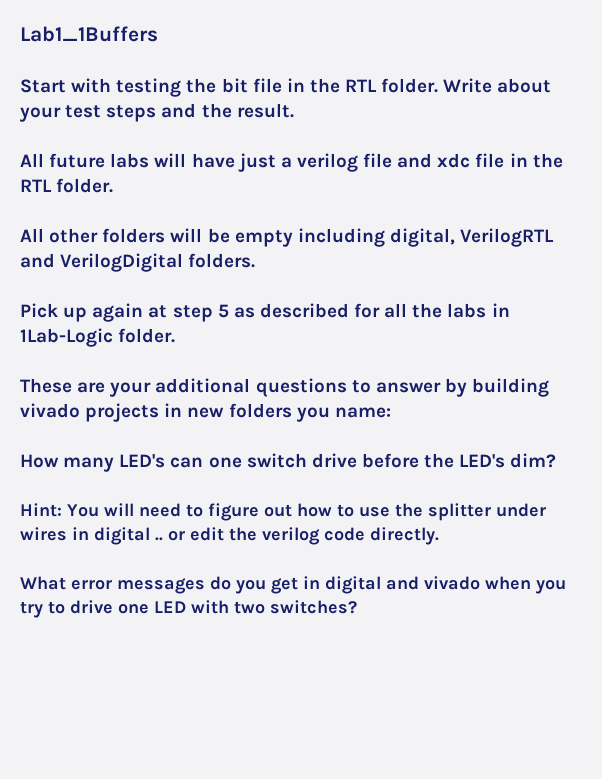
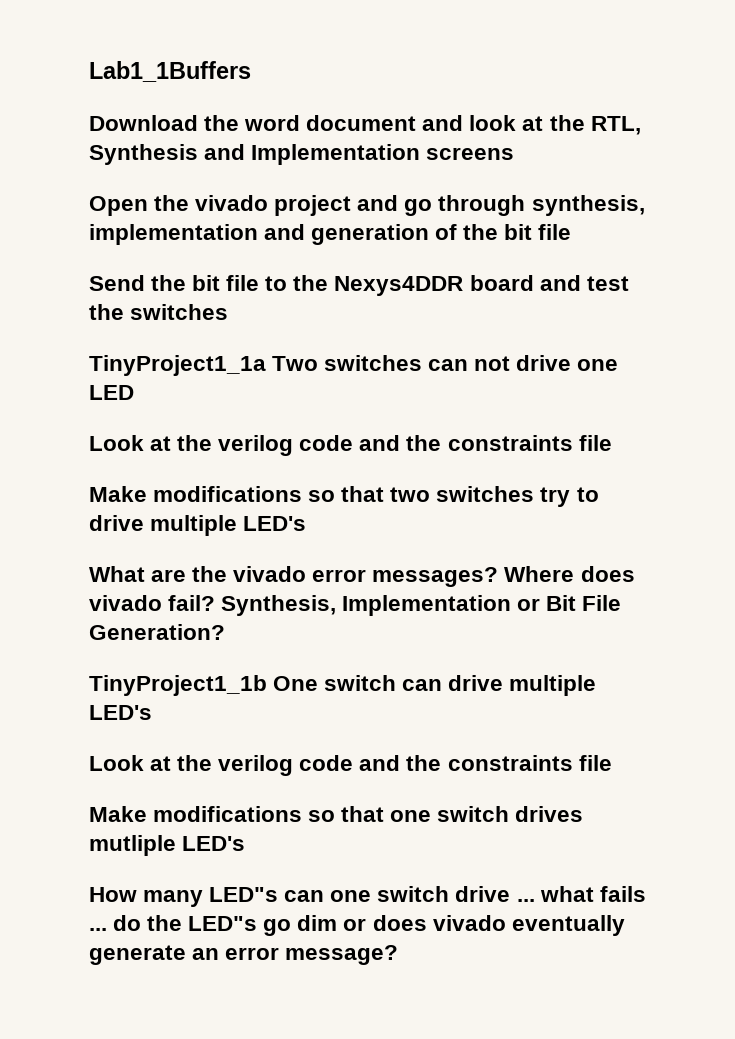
[20,78,552,97] [20,103,294,122] [20,153,563,172] [20,178,114,193] [20,228,555,247] [20,253,256,272] [20,303,510,322] [20,328,176,347] [20,378,550,397] [20,403,391,422] Start with testing the bit file in the RTL folder. Write about your test steps and the result. // All future labs will have just a verilog file and xdc file in the RTL folder. // All other folders will be empty including digital, VerilogRTL and VerilogDigital folders. // Pick up again at step 5 as described for all the labs in 1Lab-Logic folder. // These are your additional questions to answer by building vivado projects in new folders you name: -> [89,115,641,135] [89,144,515,165] [89,195,645,216] [89,224,572,245] [89,275,629,296] [89,304,229,320] [89,355,619,376] [89,385,134,400] [89,435,612,456] [89,486,599,507] [89,515,307,536] [89,566,635,587] [89,595,622,616] [89,624,225,640] [89,675,597,696] [89,705,152,720] [89,755,612,776] [89,806,584,822] [89,835,246,856] Download the word document and look at the RTL, Synthesis and Implementation screens // Open the vivado project and go through synthesis, implementation and generation of the bit file // Send the bit file to the Nexys4DDR board and test the switches // TinyProject1_1a Two switches can not drive one LED // Look at the verilog code and the constraints file // Make modifications so that two switches try to drive multiple LED's // What are the vivado error messages? Where does vivado fail? Synthesis, Implementation or Bit File Generation? // TinyProject1_1b One switch can drive multiple LED's // Look at the verilog code and the constraints file // Make modifications so that one switch drives mutliple LED's
[119,454,166,468] LED's -> [209,887,279,902] LED"s
[361,453,557,468] [20,503,546,521] [20,527,439,545] [20,576,566,594] [20,600,357,618] before the LED's dim? // Hint: You will need to figure out how to use the splitter under wires in digital .. or edit the verilog code directly. // What error messages do you get in digital and vivado when you try to drive one LED with two switches? -> [516,886,646,902] [89,915,625,936] [89,945,399,965] ... what fails ... do the LED"s go dim or does vivado eventually generate an error message?

